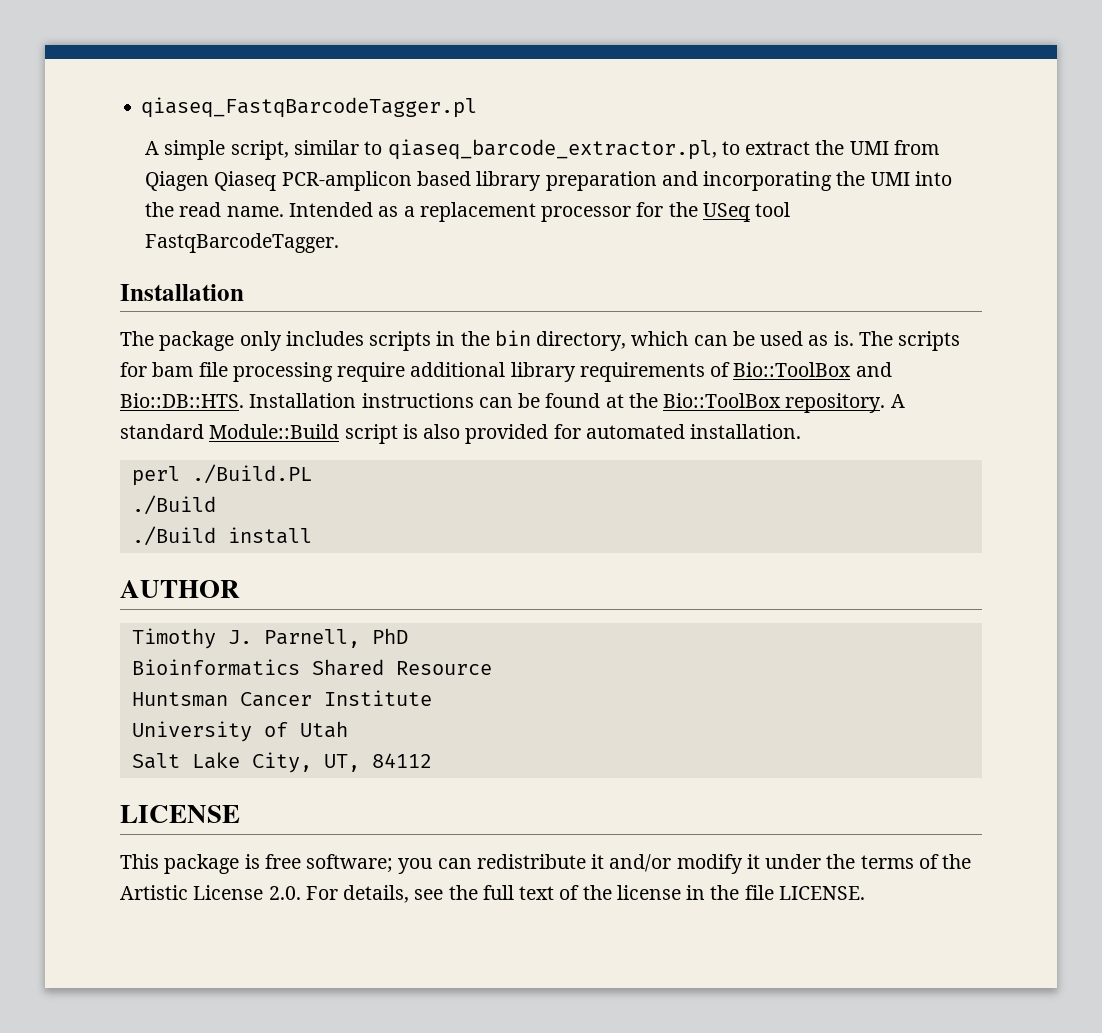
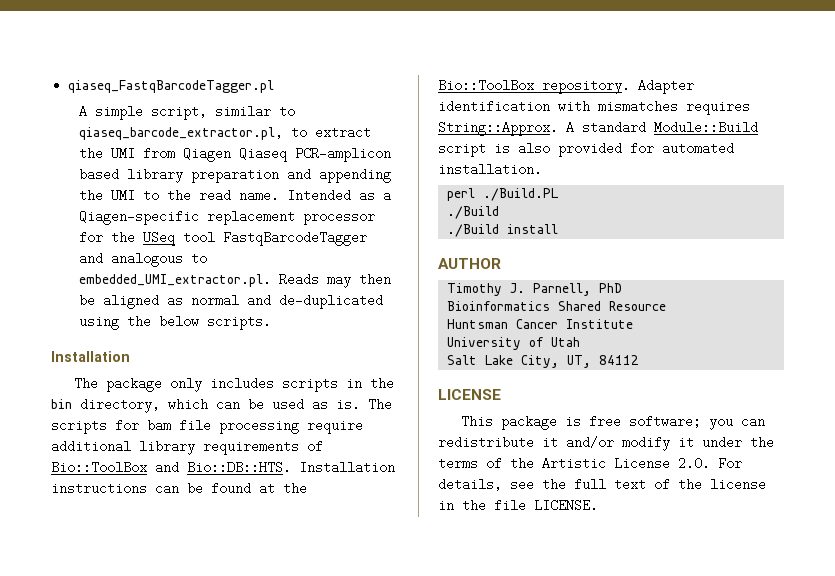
[703,171,952,191] incorporating the UMI into -> [318,168,391,183] [78,189,159,202] appending the UMI to
(415, 211) none -> [78,210,199,225] Qiagen-specific
[145,233,340,253] FastqBarcodeTagger. -> [222,231,367,246] [78,252,207,267] [78,273,391,288] [78,294,383,309] [78,315,271,330] FastqBarcodeTagger and analogous to embedded_UMI_extractor.pl. Reads may then be aligned as normal and de-duplicated using the below scripts.
(886, 403) none -> [638,79,694,94] [438,100,750,115] [438,121,558,136] Adapter identification with mismatches requires String::Approx.

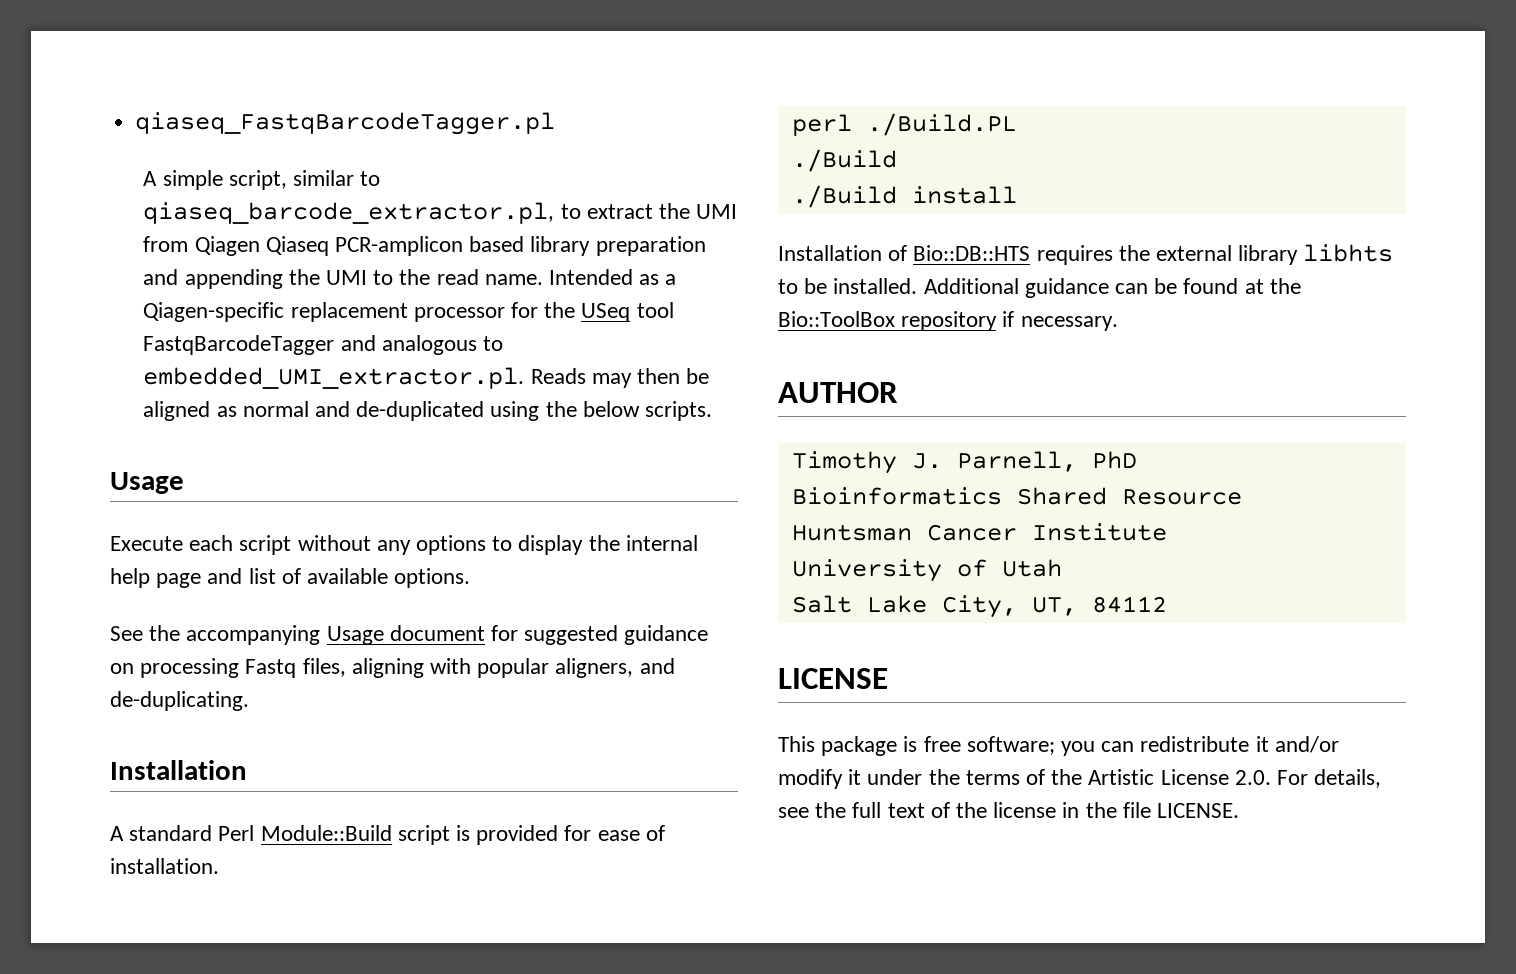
[51,351,130,362] [74,377,395,392] [51,398,392,413] [51,419,363,434] [51,440,323,455] [51,461,395,474] [51,482,307,495] [438,79,694,94] [438,100,750,115] [438,121,558,136] Installation // The package only includes scripts in the bin directory, which can be used as is. The scripts for bam file processing require additional library requirements of Bio::ToolBox and Bio::DB::HTS. Installation instructions can be found at the Bio::ToolBox repository. Adapter identification with mismatches requires String::Approx. -> [110,472,184,494] [110,535,698,555] [110,568,471,588] [110,625,709,645] [110,658,675,678] [110,691,249,711] [110,760,247,780] Usage // Execute each script without any options to display the internal help page and list of available options. // See the accompanying Usage document for suggested guidance on processing Fastq files, aligning with popular aligners, and de-duplicating. // Installation //
(646, 127) none -> [218,825,255,841] Perl
[518,142,550,155] also -> (471, 833) none
[662,142,734,155] automated -> [597,825,665,841] ease of
(559, 229) none -> [778,244,1394,265] [778,278,1301,298] [778,311,1118,331] // Installation of Bio::DB::HTS requires the external library libhts to be installed. Additional guidance can be found at the Bio::ToolBox repository if necessary.

